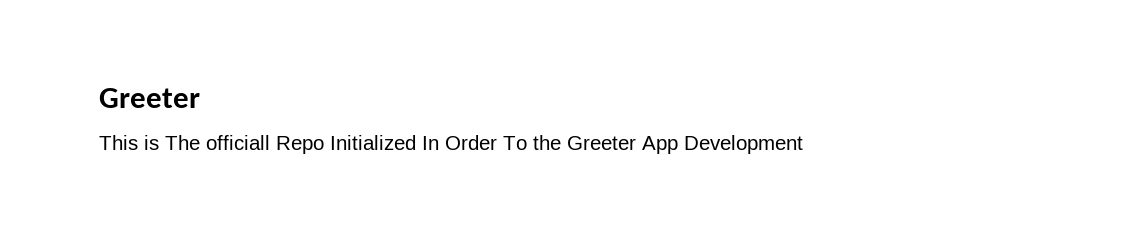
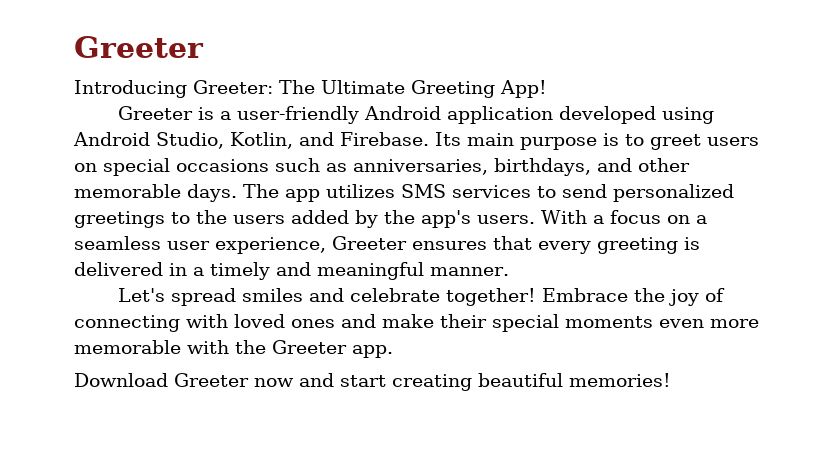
[99,135,803,154] This is The officiall Repo Initialized In Order To the Greeter App Development -> [74,80,547,98] [118,106,715,124] [73,132,759,150] [74,158,690,176] [74,184,734,202] [74,210,707,228] [74,236,700,254] [74,262,509,280] [118,288,726,306] [74,314,759,332] [74,340,393,358] [74,373,671,391] Introducing Greeter: The Ultimate Greeting App! // Greeter is a user-friendly Android application developed using Android Studio, Kotlin, and Firebase. Its main purpose is to greet users on special occasions such as anniversaries, birthdays, and other memorable days. The app utilizes SMS services to send personalized greetings to the users added by the app's users. With a focus on a seamless user experience, Greeter ensures that every greeting is delivered in a timely and meaningful manner. // Let's spread smiles and celebrate together! Embrace the joy of connecting with loved ones and make their special moments even more memorable with the Greeter app. // Download Greeter now and start creating beautiful memories!

